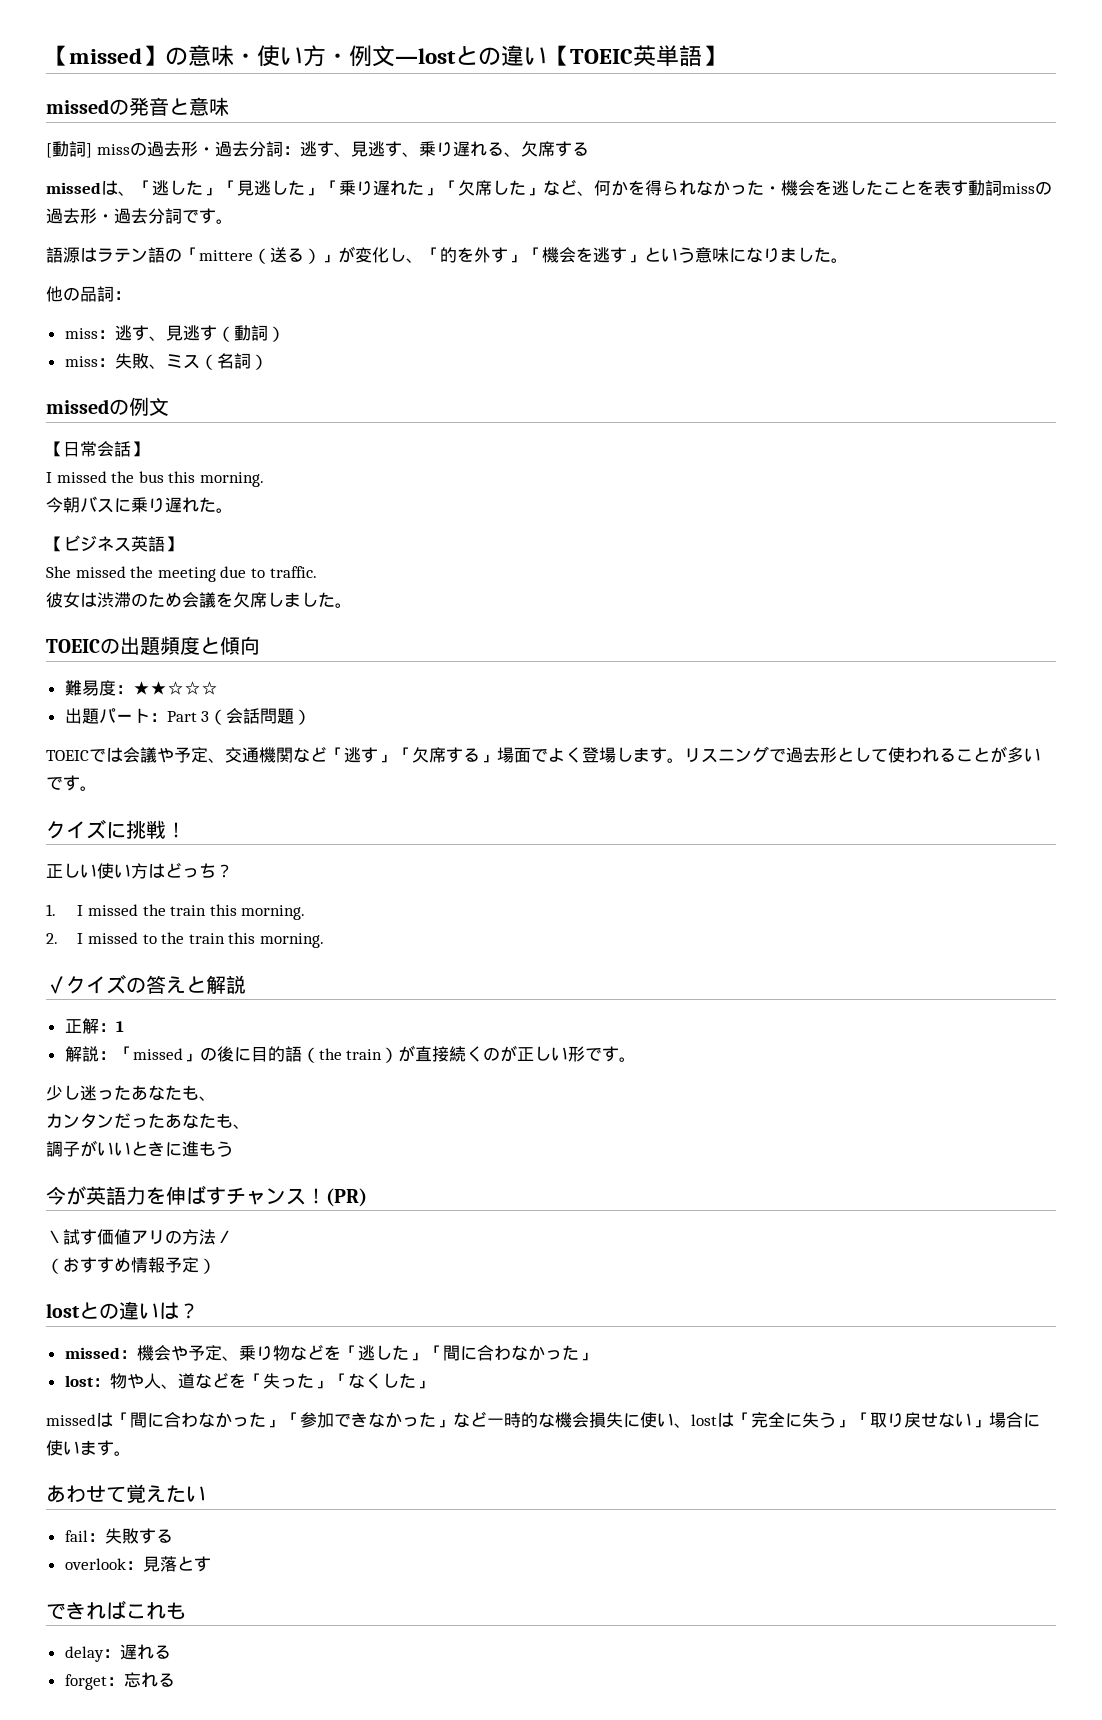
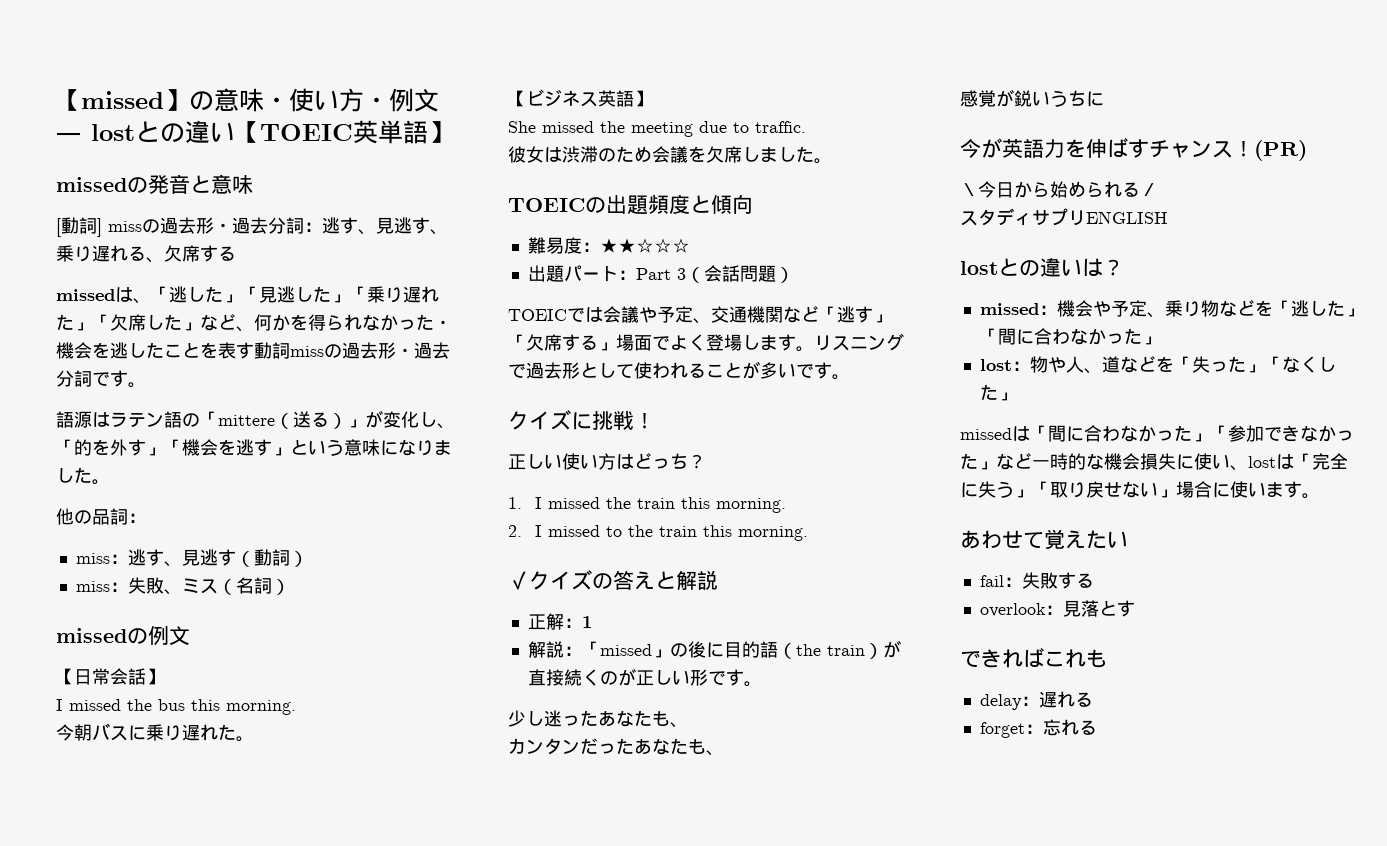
[46,1140,233,1157] 調子がいいときに進もう -> [960,89,1104,107] 感覚が鋭いうちに
[63,1229,233,1245] [46,1257,216,1274] 試す価値アリの方法／ // （おすすめ情報予定） -> [978,181,1158,198] [960,208,1168,226] 今日から始められる／ // スタディサプリENGLISH

